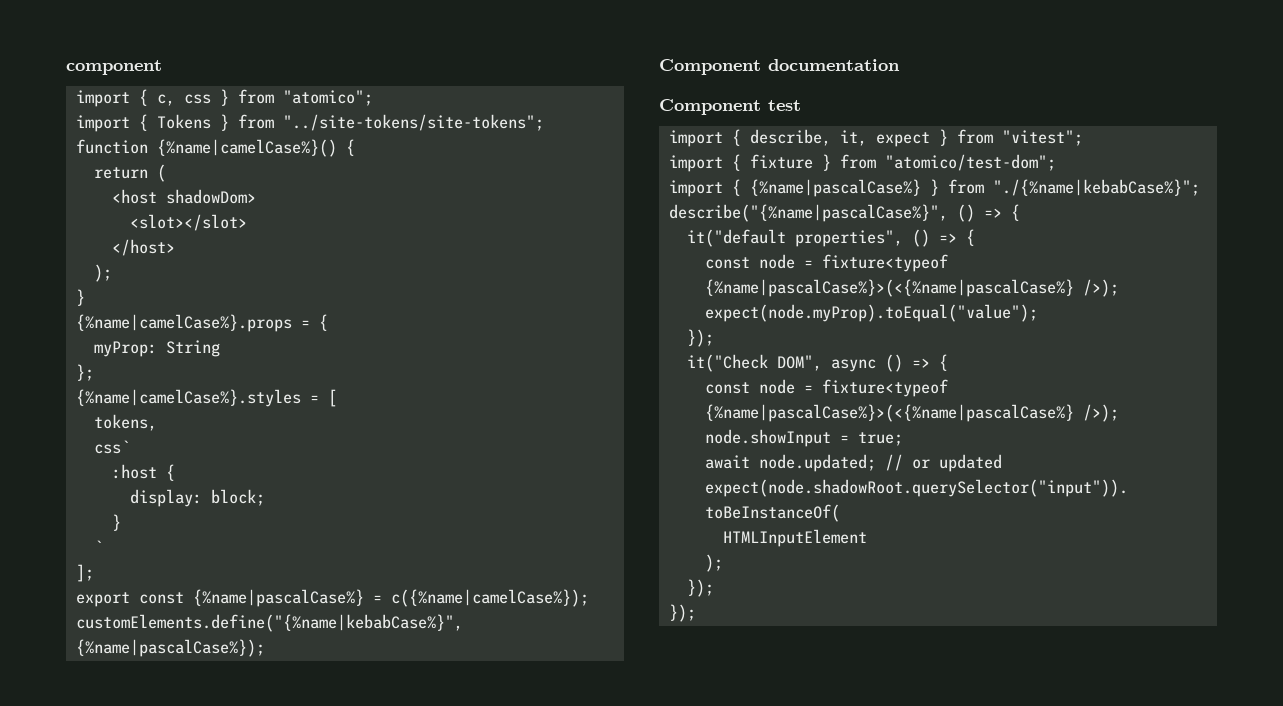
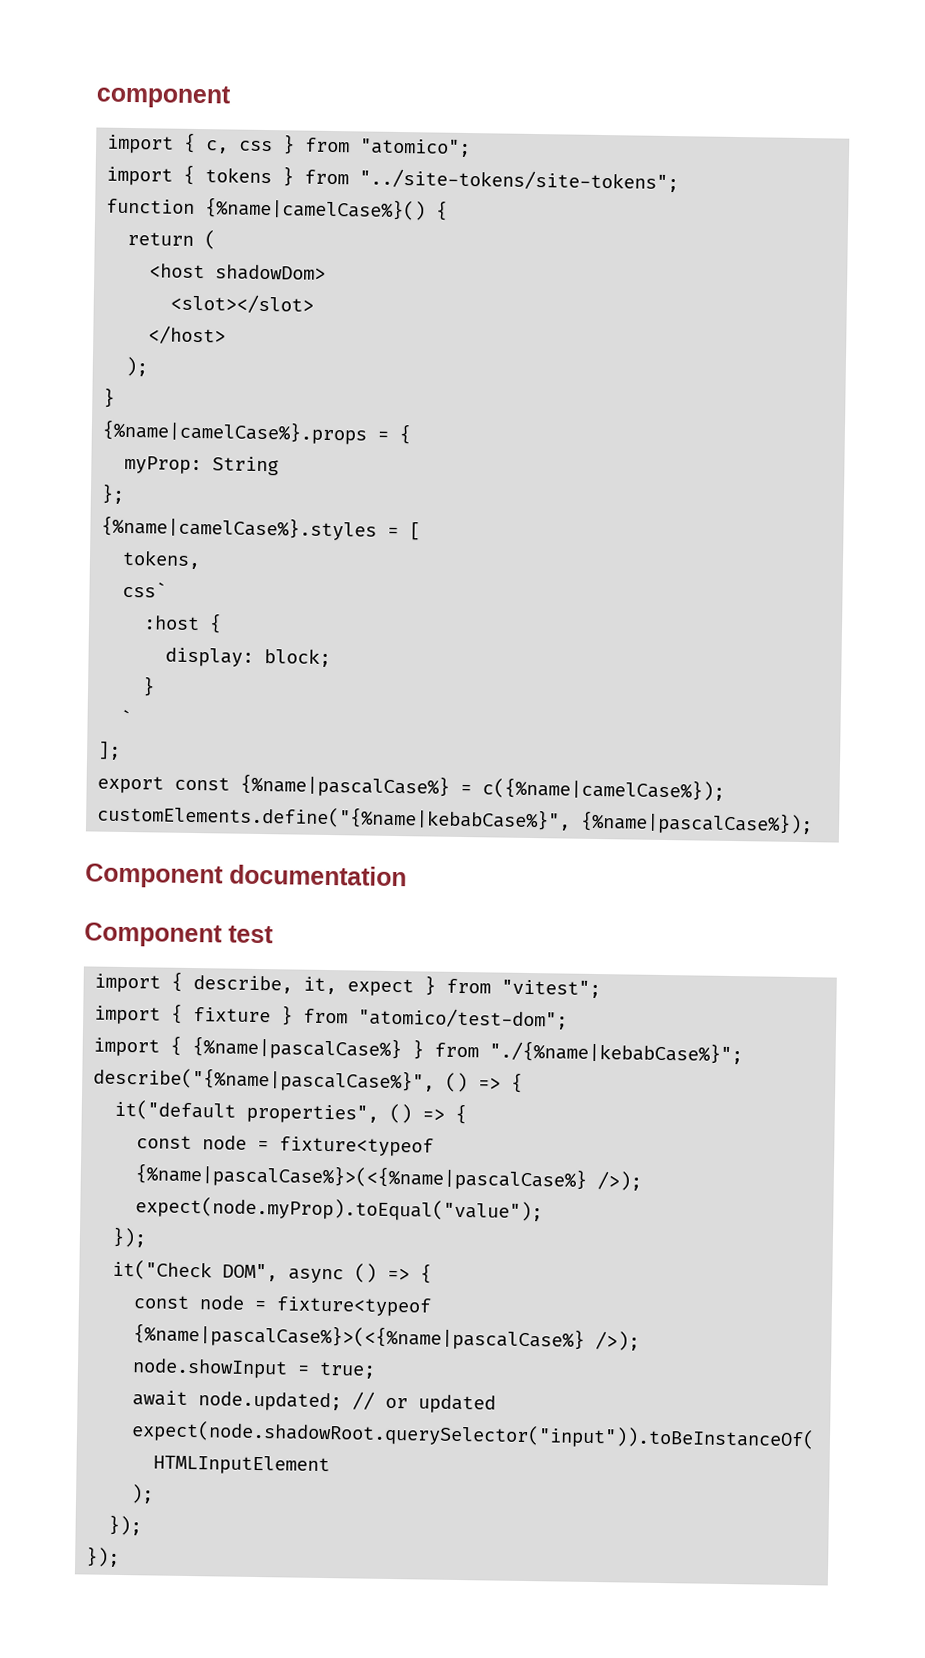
[156,114,211,129] Tokens -> [205,167,273,184] tokens

